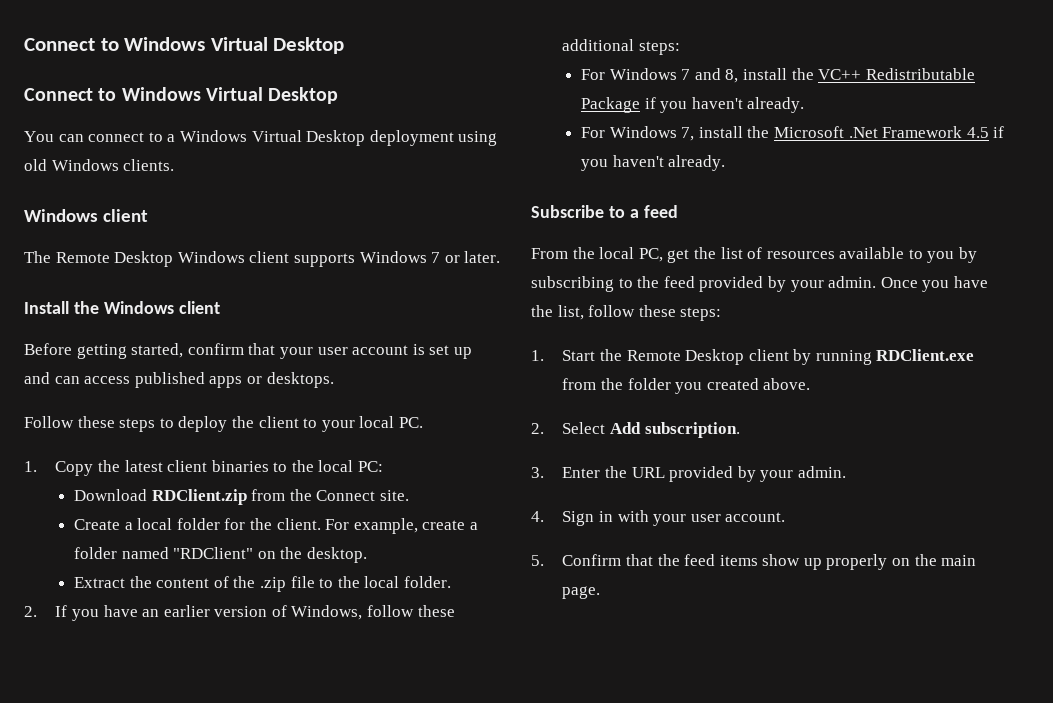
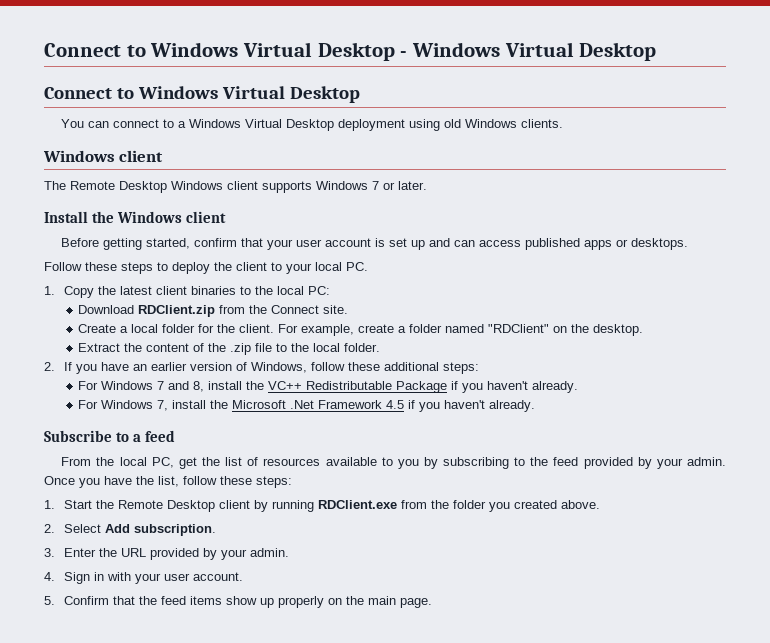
[24,37,345,54] Connect to Windows Virtual Desktop -> [44,42,657,61] Connect to Windows Virtual Desktop - Windows Virtual Desktop

